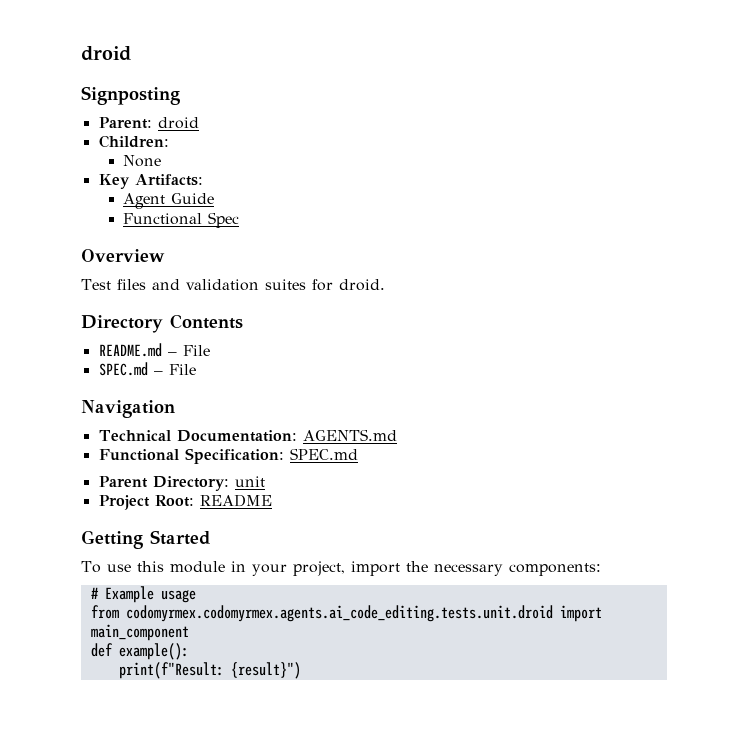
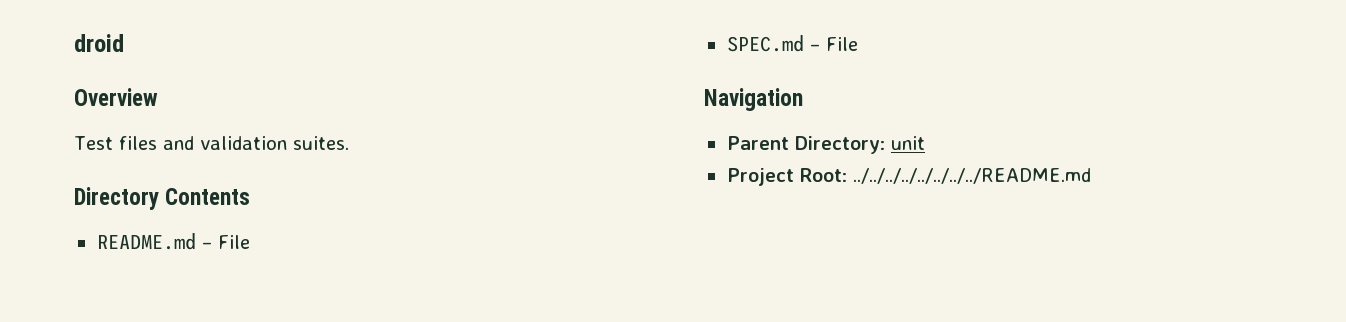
[81,46,131,61] [81,86,180,105] [98,117,199,129] [98,135,169,148] [123,155,162,167] [98,174,203,189] [123,193,215,209] [123,212,240,228] droid // Signposting // Parent: droid // Children: // None // Key Artifacts: // Agent Guide // Functional Spec -> [74,34,124,52] droid
[264,279,385,291] suites for droid. -> [292,136,349,150] suites.
[98,429,397,442] [98,448,358,464] // Technical Documentation: AGENTS.md // Functional Specification: SPEC.md -> (803, 99) none
[199,494,272,507] [81,530,211,549] [81,561,601,576] [90,586,196,603] [90,605,602,622] [90,624,189,641] [90,643,189,660] [118,662,301,679] README // Getting Started // To use this module in your project, import the necessary components: // # Example usage // from codomyrmex.codomyrmex.agents.ai_code_editing.tests.unit.droid import main_component // def example(): // print(f"Result: {result}") -> [852,168,1091,184] ../../../../../../../../README.md

